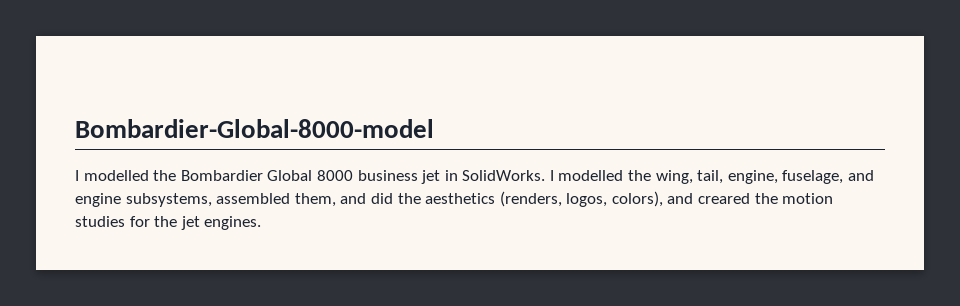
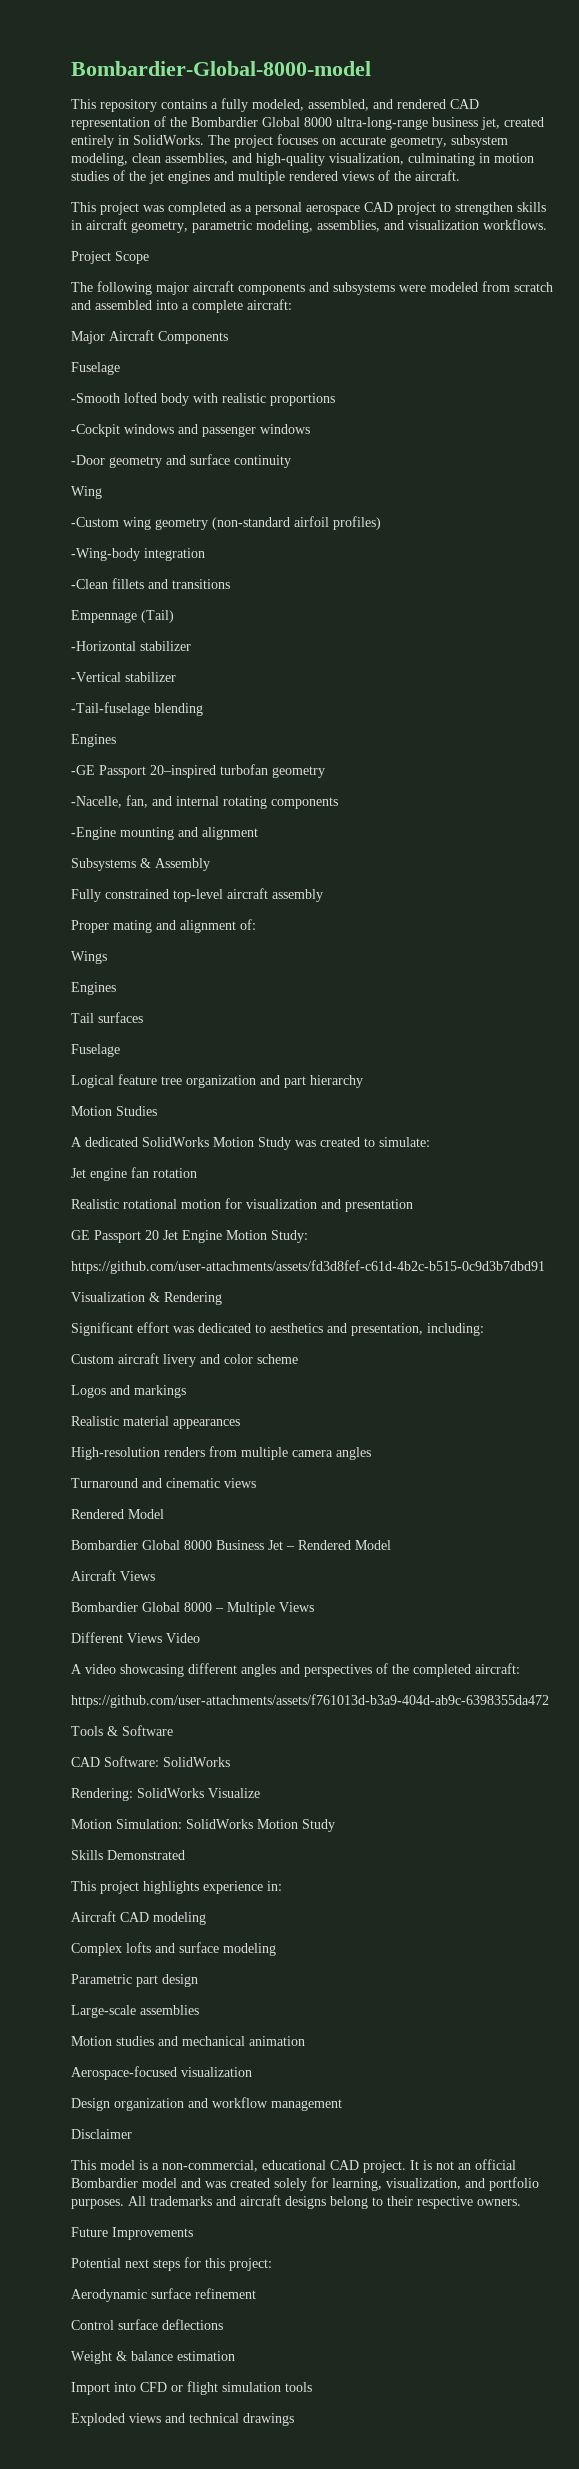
[75,170,875,184] [75,191,778,207] I modelled the Bombardier Global 8000 business jet in SolidWorks. I modelled the wing, tail, engine, fuselage, and engine subsystems, assembled them, and did the aesthetics (renders, logos, colors), and creared the -> [71,98,479,112] [71,116,544,130] [71,134,508,148] [71,153,490,166] This repository contains a fully modeled, assembled, and rendered CAD representation of the Bombardier Global 8000 ultra-long-range business jet, created entirely in SolidWorks. The project focuses on accurate geometry, subsystem modeling, clean assemblies, and high-quality visualization, culminating in
[129,216,150,227] for -> [113,170,125,181] of
[204,216,262,230] engines. -> [168,170,460,184] [71,202,546,215] [71,219,547,233] [71,251,149,264] [71,281,553,295] [71,299,292,313] [71,330,228,344] [71,362,120,375] [71,392,335,406] [71,424,310,437] [71,454,291,468] [71,486,102,499] [71,516,381,530] [71,548,205,561] [71,578,230,589] [71,610,174,623] [71,641,191,651] [71,672,176,682] [71,702,203,716] [71,734,116,747] [71,764,325,778] [71,795,338,809] [71,827,258,840] [71,858,210,871] [71,888,323,902] [71,919,256,933] [71,951,107,964] [71,982,116,995] [71,1012,143,1023] [71,1044,120,1057] [71,1074,363,1088] [71,1106,157,1116] [71,1137,430,1150] [71,1167,197,1181] [71,1198,413,1212] [71,1230,308,1243] [71,1260,545,1274] [71,1292,222,1305] [71,1322,484,1336] [71,1353,298,1367] [71,1385,186,1398] [71,1416,240,1429] [71,1446,371,1460] [71,1478,256,1488] [71,1509,164,1519] [71,1540,391,1550] [71,1570,155,1581] [71,1602,314,1615] [71,1632,200,1643] [71,1663,520,1677] [71,1694,549,1708] [71,1725,173,1736] [71,1756,230,1767] [71,1788,260,1801] [71,1819,335,1832] [71,1850,185,1860] [71,1881,282,1894] [71,1911,206,1925] [71,1942,276,1956] [71,1974,198,1987] [71,2005,199,2018] [71,2036,305,2046] [71,2066,252,2080] [71,2097,342,2111] [71,2129,132,2139] [71,2159,516,2173] [71,2177,539,2191] [71,2195,521,2209] [71,2227,193,2240] [71,2257,272,2271] [71,2288,256,2302] [71,2319,223,2330] [71,2351,235,2364] [71,2381,312,2395] [71,2413,294,2426] engines and multiple rendered views of the aircraft. // This project was completed as a personal aerospace CAD project to strengthen skills in aircraft geometry, parametric modeling, assemblies, and visualization workflows. // Project Scope // The following major aircraft components and subsystems were modeled from scratch and assembled into a complete aircraft: // Major Aircraft Components // Fuselage // -Smooth lofted body with realistic proportions // -Cockpit windows and passenger windows // -Door geometry and surface continuity // Wing // -Custom wing geometry (non-standard airfoil profiles) // -Wing-body integration // -Clean fillets and transitions // Empennage (Tail) // -Horizontal stabilizer // -Vertical stabilizer // -Tail-fuselage blending // Engines // -GE Passport 20–inspired turbofan geometry // -Nacelle, fan, and internal rotating components // -Engine mounting and alignment // Subsystems & Assembly // Fully constrained top-level aircraft assembly // Proper mating and alignment of: // Wings // Engines // Tail surfaces // Fuselage // Logical feature tree organization and part hierarchy // Motion Studies // A dedicated SolidWorks Motion Study was created to simulate: // Jet engine fan rotation // Realistic rotational motion for visualization and presentation // GE Passport 20 Jet Engine Motion Study: // https://github.com/user-attachments/assets/fd3d8fef-c61d-4b2c-b515-0c9d3b7dbd91 // Visualization & Rendering // Significant effort was dedicated to aesthetics and presentation, including: // Custom aircraft livery and color scheme // Logos and markings // Realistic material appearances // High-resolution renders from multiple camera angles // Turnaround and cinematic views // Rendered Model // Bombardier Global 8000 Business Jet – Rendered Model // Aircraft Views // Bombardier Global 8000 – Multiple Views // Different Views Video // A video showcasing different angles and perspectives of the completed aircraft: // https://github.com/user-attachments/assets/f761013d-b3a9-404d-ab9c-6398355da472 // Tools & Software // CAD Software: SolidWorks // Rendering: SolidWorks Visualize // Motion Simulation: SolidWorks Motion Study // Skills Demonstrated // This project highlights experience in: // Aircraft CAD modeling // Complex lofts and surface modeling // Parametric part design // Large-scale assemblies // Motion studies and mechanical animation // Aerospace-focused visualization // Design organization and workflow management // Disclaimer // This model is a non-commercial, educational CAD project. It is not an official Bombardier model and was created solely for learning, visualization, and portfolio purposes. All trademarks and aircraft designs belong to their respective owners. // Future Improvements // Potential next steps for this project: // Aerodynamic surface refinement // Control surface deflections // Weight & balance estimation // Import into CFD or flight simulation tools // Exploded views and technical drawings

